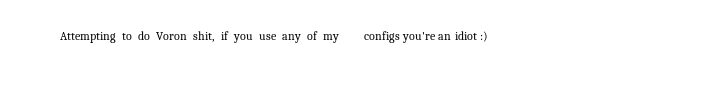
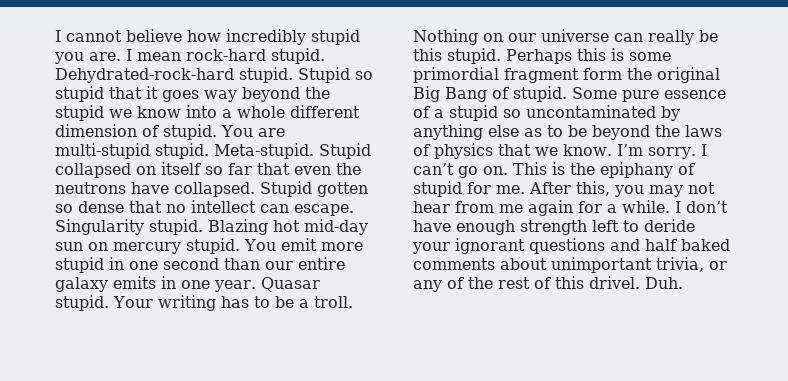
[60,31,488,43] Attempting to do Voron shit, if you use any of my configs you're an idiot :) -> [55,29,360,45] [54,48,325,64] [55,67,373,83] [55,86,330,102] [55,105,360,121] [55,124,285,140] [55,143,371,159] [55,162,361,178] [55,181,368,197] [55,200,354,216] [55,219,368,235] [55,238,363,254] [55,257,345,273] [55,276,320,292] [55,295,353,311] [413,29,718,45] [413,48,671,64] [413,67,720,83] [413,86,726,102] [413,105,680,121] [413,124,722,140] [413,143,707,159] [413,162,695,178] [413,181,715,197] [413,200,728,216] [413,219,695,235] [412,238,730,254] [413,257,727,273] [413,276,683,292] I cannot believe how incredibly stupid you are. I mean rock-hard stupid. Dehydrated-rock-hard stupid. Stupid so stupid that it goes way beyond the stupid we know into a whole different dimension of stupid. You are multi-stupid stupid. Meta-stupid. Stupid collapsed on itself so far that even the neutrons have collapsed. Stupid gotten so dense that no intellect can escape. Singularity stupid. Blazing hot mid-day sun on mercury stupid. You emit more stupid in one second than our entire galaxy emits in one year. Quasar stupid. Your writing has to be a troll. Nothing on our universe can really be this stupid. Perhaps this is some primordial fragment form the original Big Bang of stupid. Some pure essence of a stupid so uncontaminated by anything else as to be beyond the laws of physics that we know. I’m sorry. I can’t go on. This is the epiphany of stupid for me. After this, you may not hear from me again for a while. I don’t have enough strength left to deride your ignorant questions and half baked comments about unimportant trivia, or any of the rest of this drivel. Duh.

